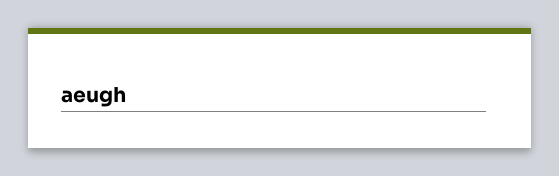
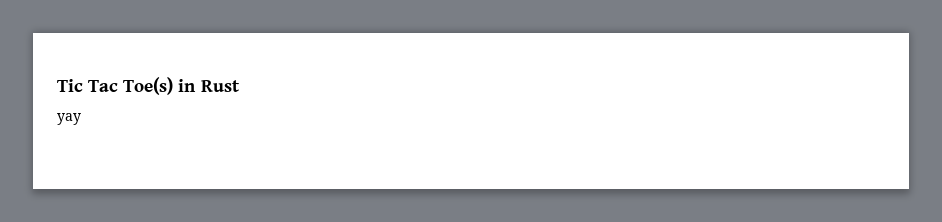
[61,87,126,107] aeugh -> [57,77,240,95] [57,113,81,125] Tic Tac Toe(s) in Rust // yay

